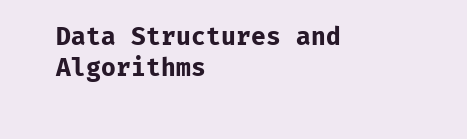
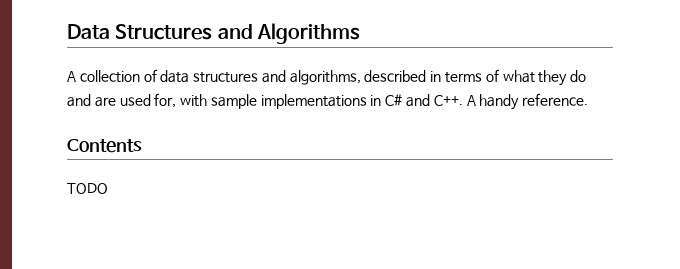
(206, 68) none -> [67,69,587,86] [67,93,589,110] [67,139,142,153] [67,183,108,194] // A collection of data structures and algorithms, described in terms of what they do and are used for, with sample implementations in C# and C++. A handy reference. // Contents // TODO

